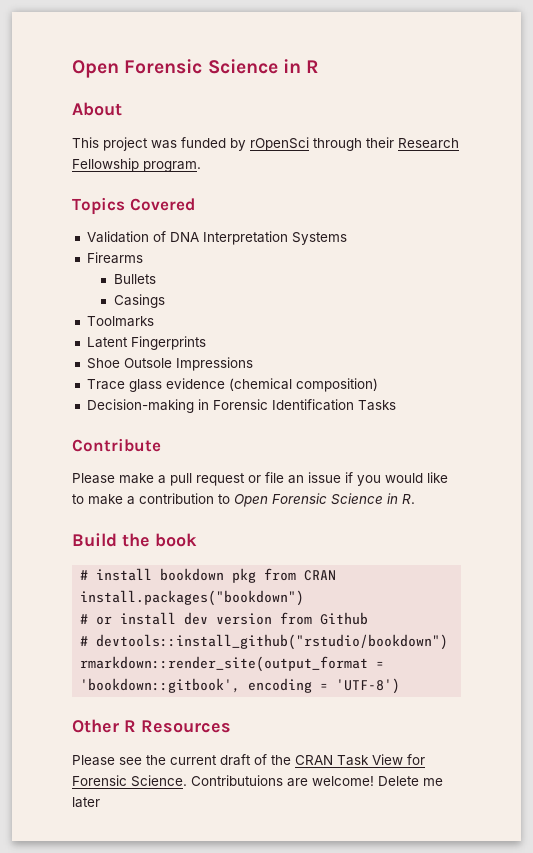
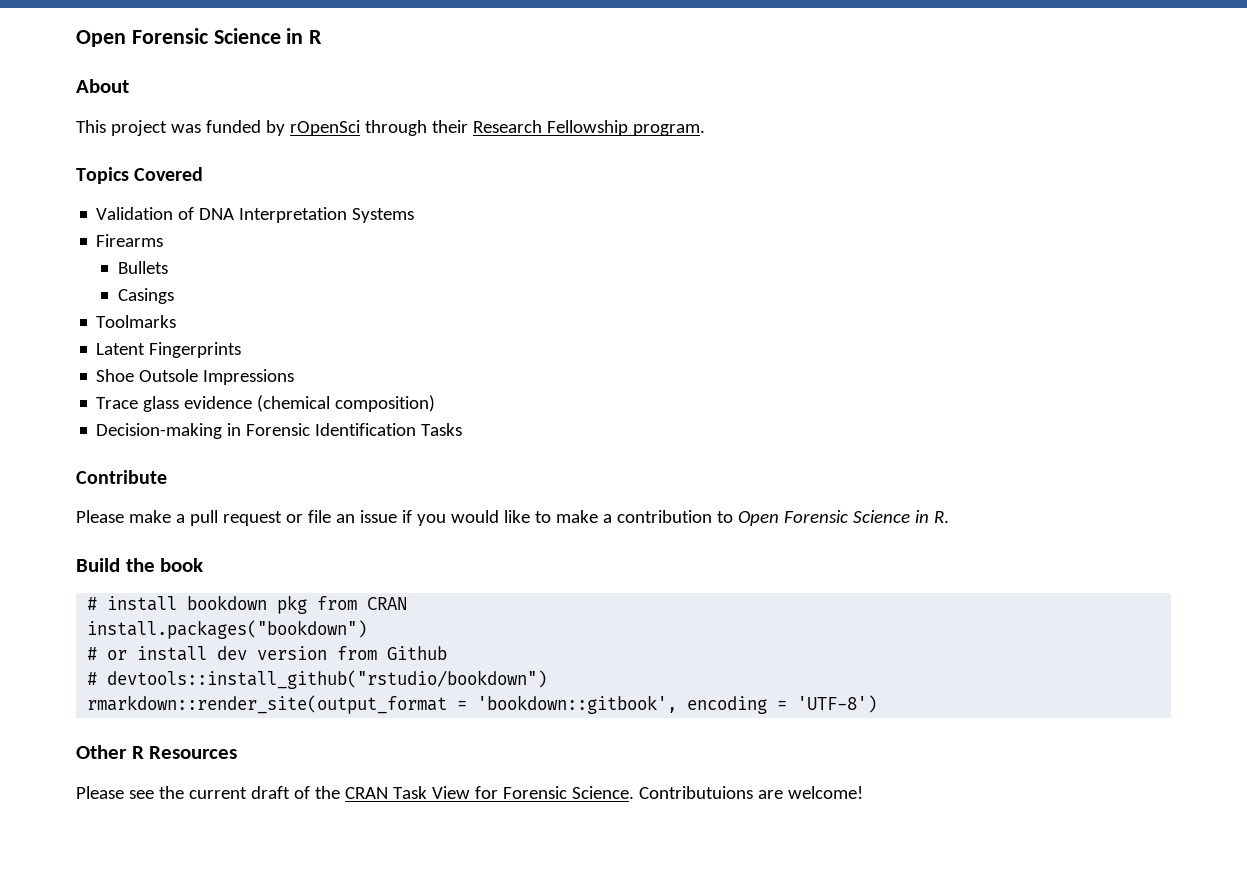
[378,776,443,786] [72,797,100,808] Delete me later -> (863, 792) none

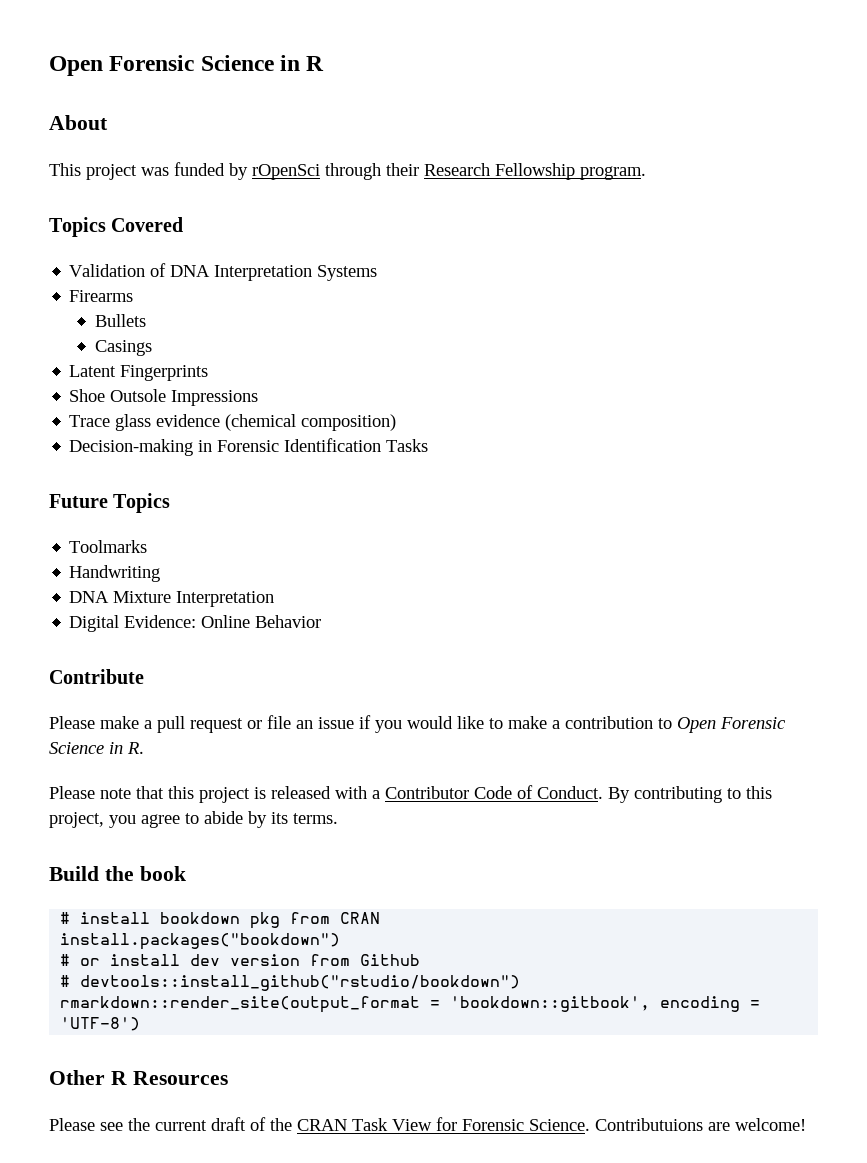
[96,315,177,328] // Toolmarks -> (152, 348) none
(463, 429) none -> [49,493,171,513] [69,540,148,553] [69,565,161,582] [69,591,275,607] [69,615,322,632] // Future Topics // Toolmarks // Handwriting // DNA Mixture Interpretation // Digital Evidence: Online Behavior
(949, 517) none -> [49,785,772,803] [49,811,338,828] // Please note that this project is released with a Contributor Code of Conduct. By contributing to this project, you agree to abide by its terms.

